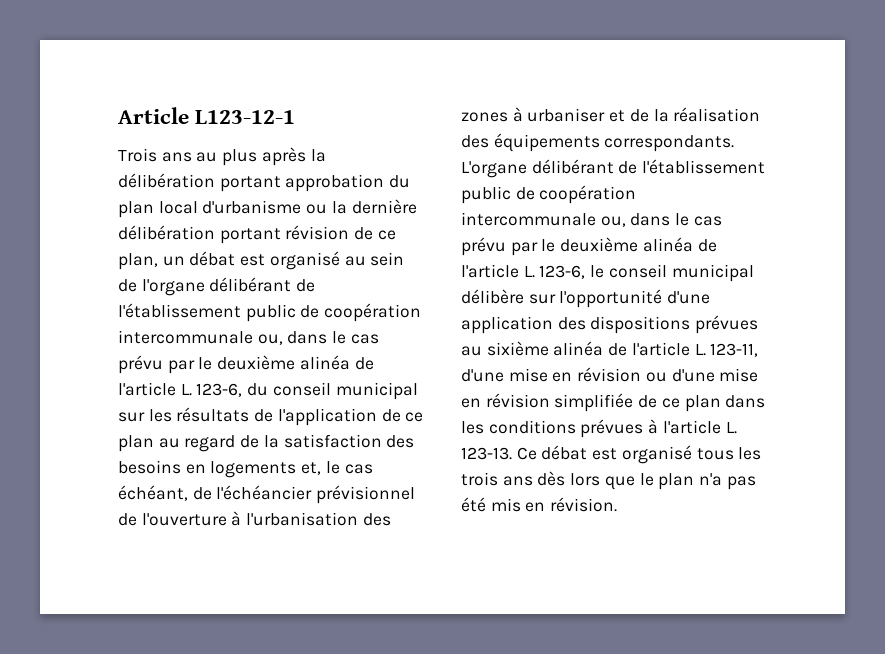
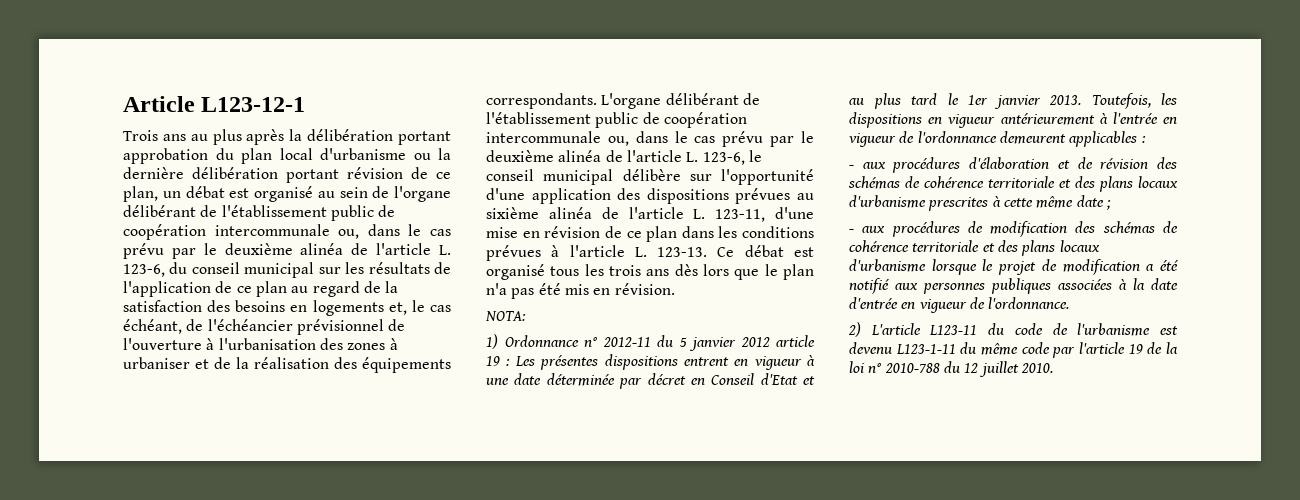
[645,368,759,382] [461,393,634,412] ou d'une mise en révision simplifiée -> (601, 232) none
(618, 504) none -> [485,311,526,321] [486,334,815,351] [486,354,815,370] [486,373,815,389] [849,93,1177,109] [849,112,1177,128] [849,131,1146,147] [849,157,1177,173] [848,176,1178,192] [849,195,1111,211] [849,221,1178,237] [849,240,1100,256] [849,259,1178,275] [849,278,1178,294] [849,297,1070,313] [848,322,1178,337] [849,342,1178,358] [849,361,1053,377] // NOTA: // 1) Ordonnance n° 2012-11 du 5 janvier 2012 article 19 : Les présentes dispositions entrent en vigueur à une date déterminée par décret en Conseil d'Etat et au plus tard le 1er janvier 2013. Toutefois, les dispositions en vigueur antérieurement à l'entrée en vigueur de l'ordonnance demeurent applicables : // - aux procédures d'élaboration et de révision des schémas de cohérence territoriale et des plans locaux d'urbanisme prescrites à cette même date ; // - aux procédures de modification des schémas de cohérence territoriale et des plans locaux d'urbanisme lorsque le projet de modification a été notifié aux personnes publiques associées à la date d'entrée en vigueur de l'ordonnance. // 2) L'article L123-11 du code de l'urbanisme est devenu L123-1-11 du même code par l'article 19 de la loi n° 2010-788 du 12 juillet 2010.

